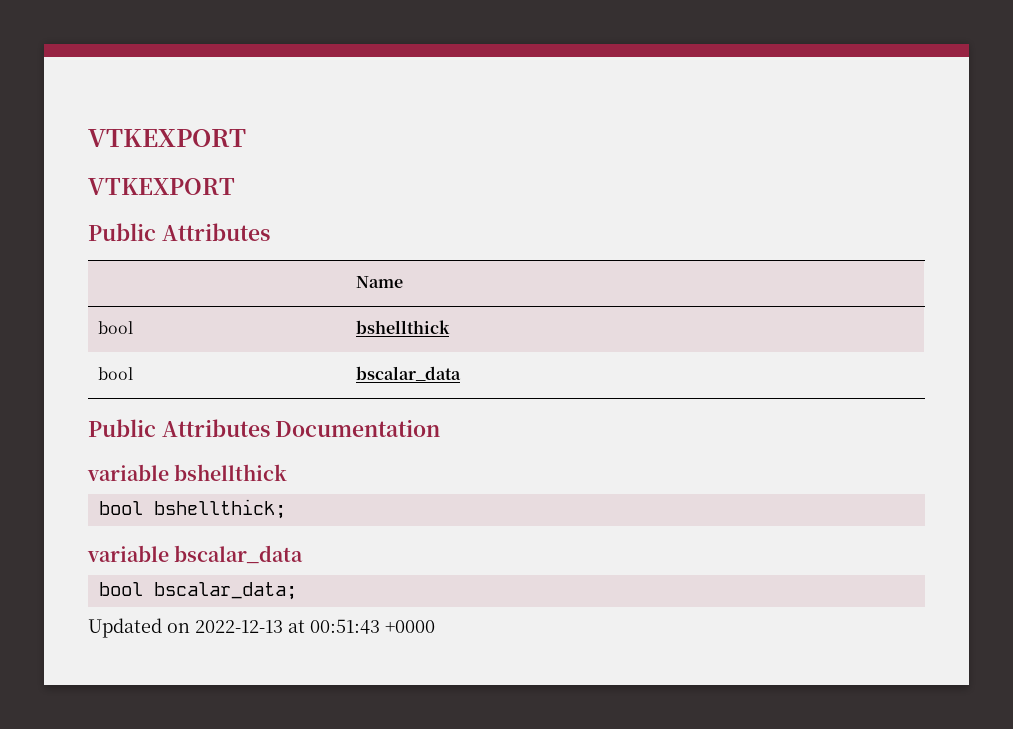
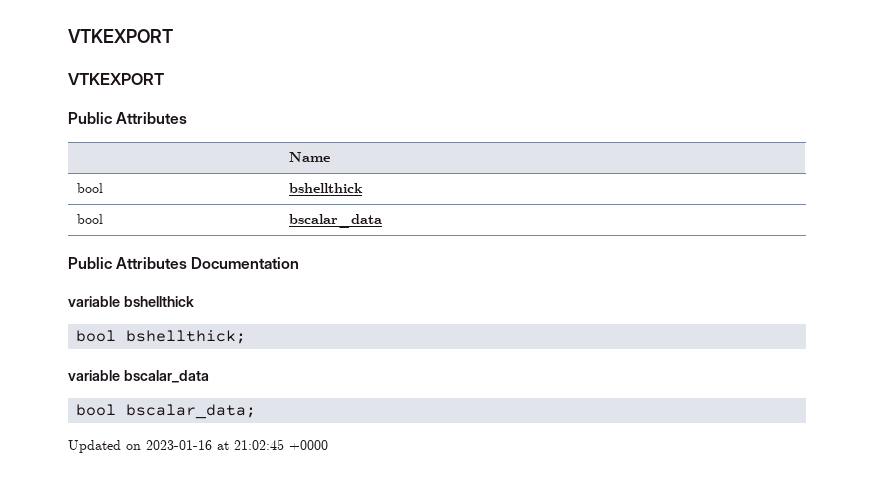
[195,619,380,634] 2022-12-13 at 00:51:43 -> [146,439,284,450] 2023-01-16 at 21:02:45

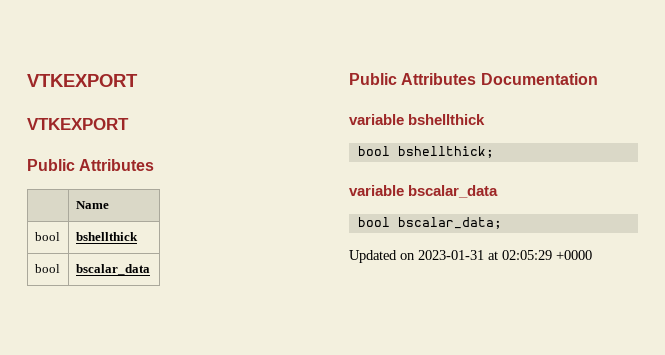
[146,439,284,450] 2023-01-16 at 21:02:45 -> [418,250,552,260] 2023-01-31 at 02:05:29

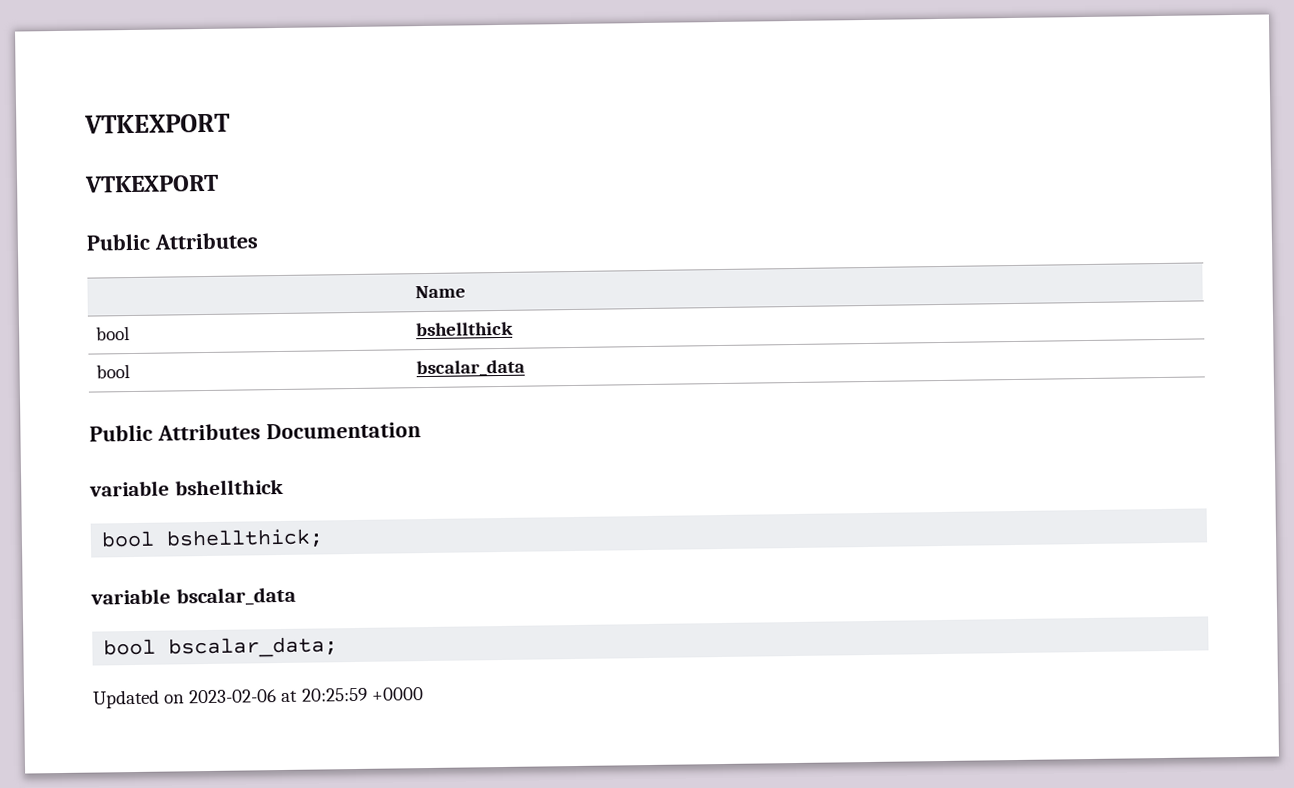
[418,250,552,260] 2023-01-31 at 02:05:29 -> [188,687,368,704] 2023-02-06 at 20:25:59

